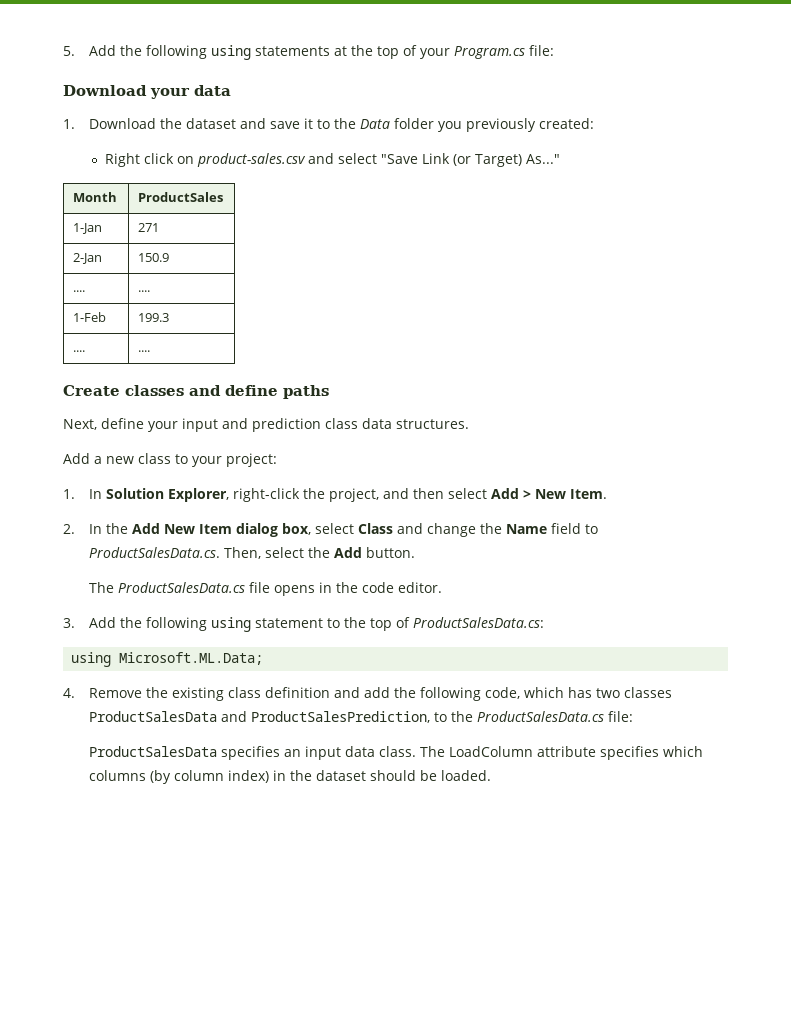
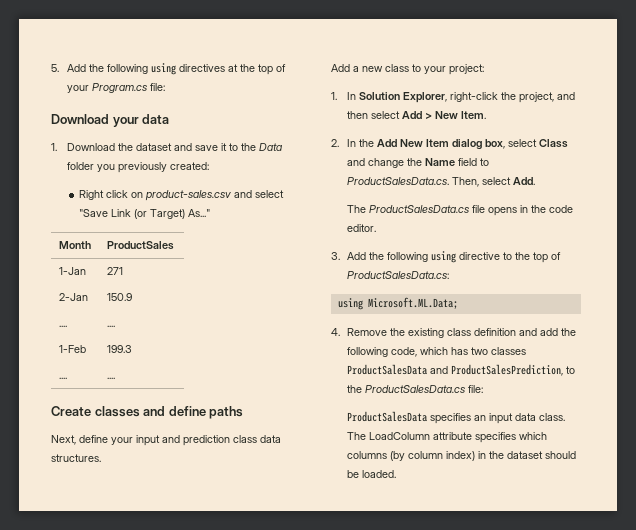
[255,46,331,56] statements -> [178,64,225,72] directives
[308,547,416,558] the Add button. -> [512,177,535,185] Add.
[255,618,324,628] statement -> [458,252,500,260] directive

